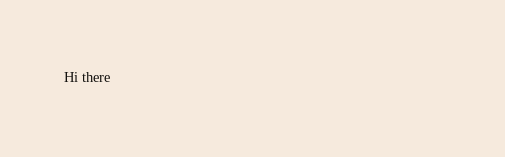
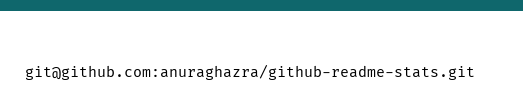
[64,72,110,82] Hi there -> [25,64,475,80] git@github.com:anuraghazra/github-readme-stats.git

